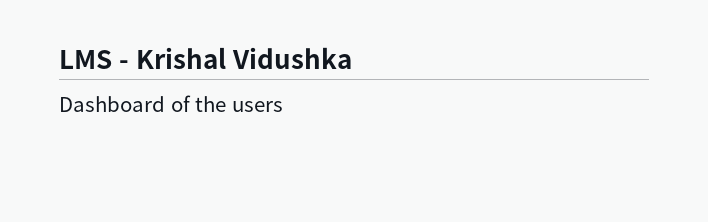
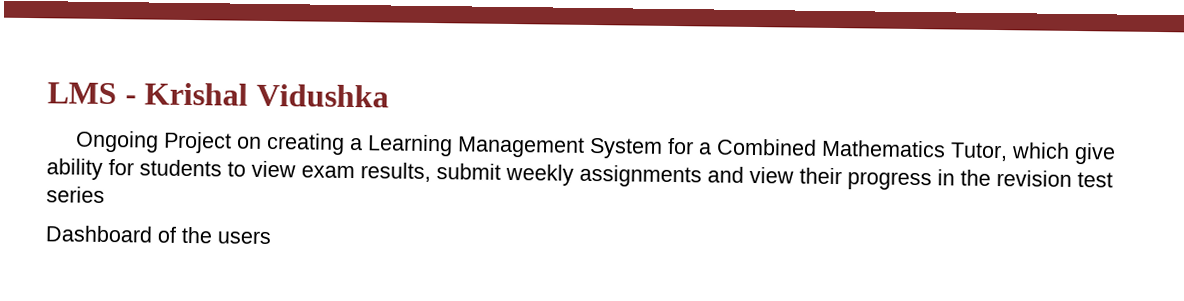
(353, 58) none -> [75,130,1117,165] [46,158,1113,191] [46,186,105,203] // Ongoing Project on creating a Learning Management System for a Combined Mathematics Tutor, which give ability for students to view exam results, submit weekly assignments and view their progress in the revision test series

